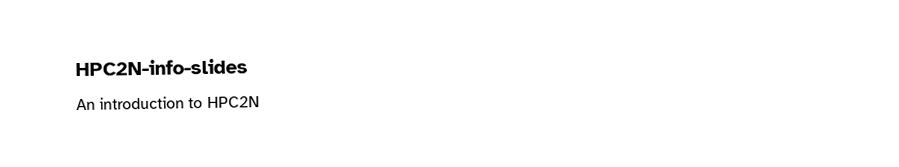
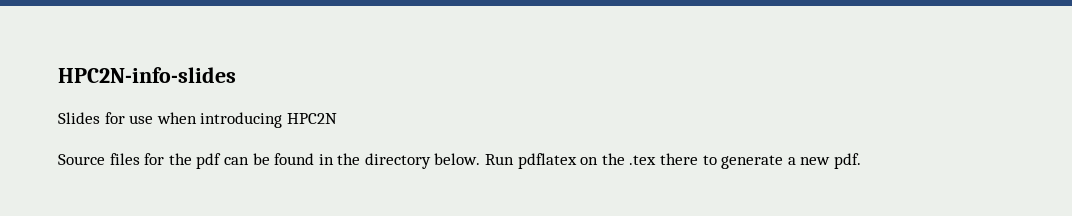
[76,96,260,111] An introduction to HPC2N -> [58,112,337,128] [58,153,861,169] Slides for use when introducing HPC2N // Source files for the pdf can be found in the directory below. Run pdflatex on the .tex there to generate a new pdf.

